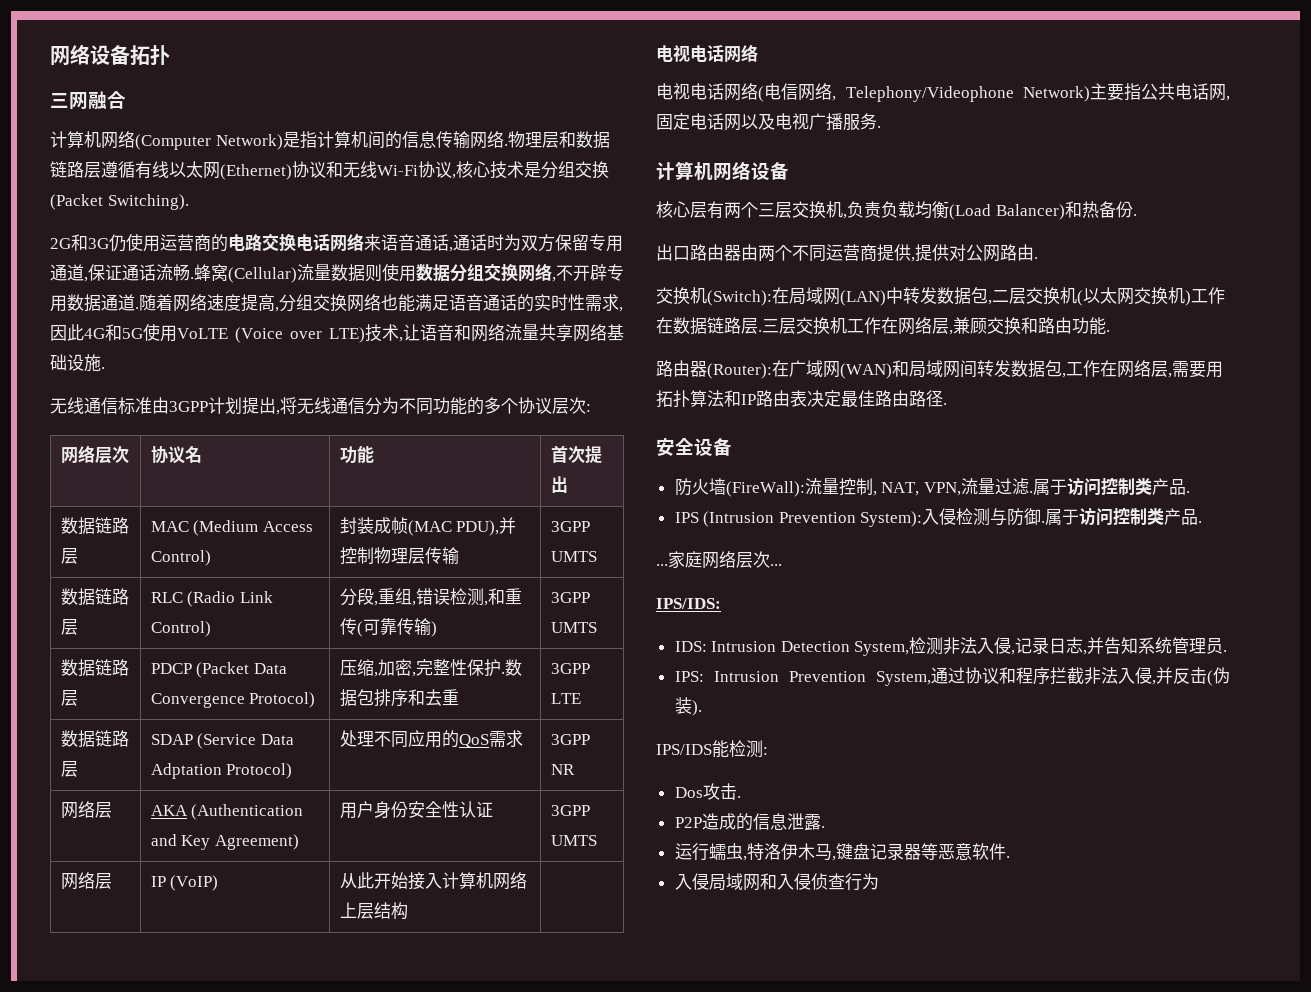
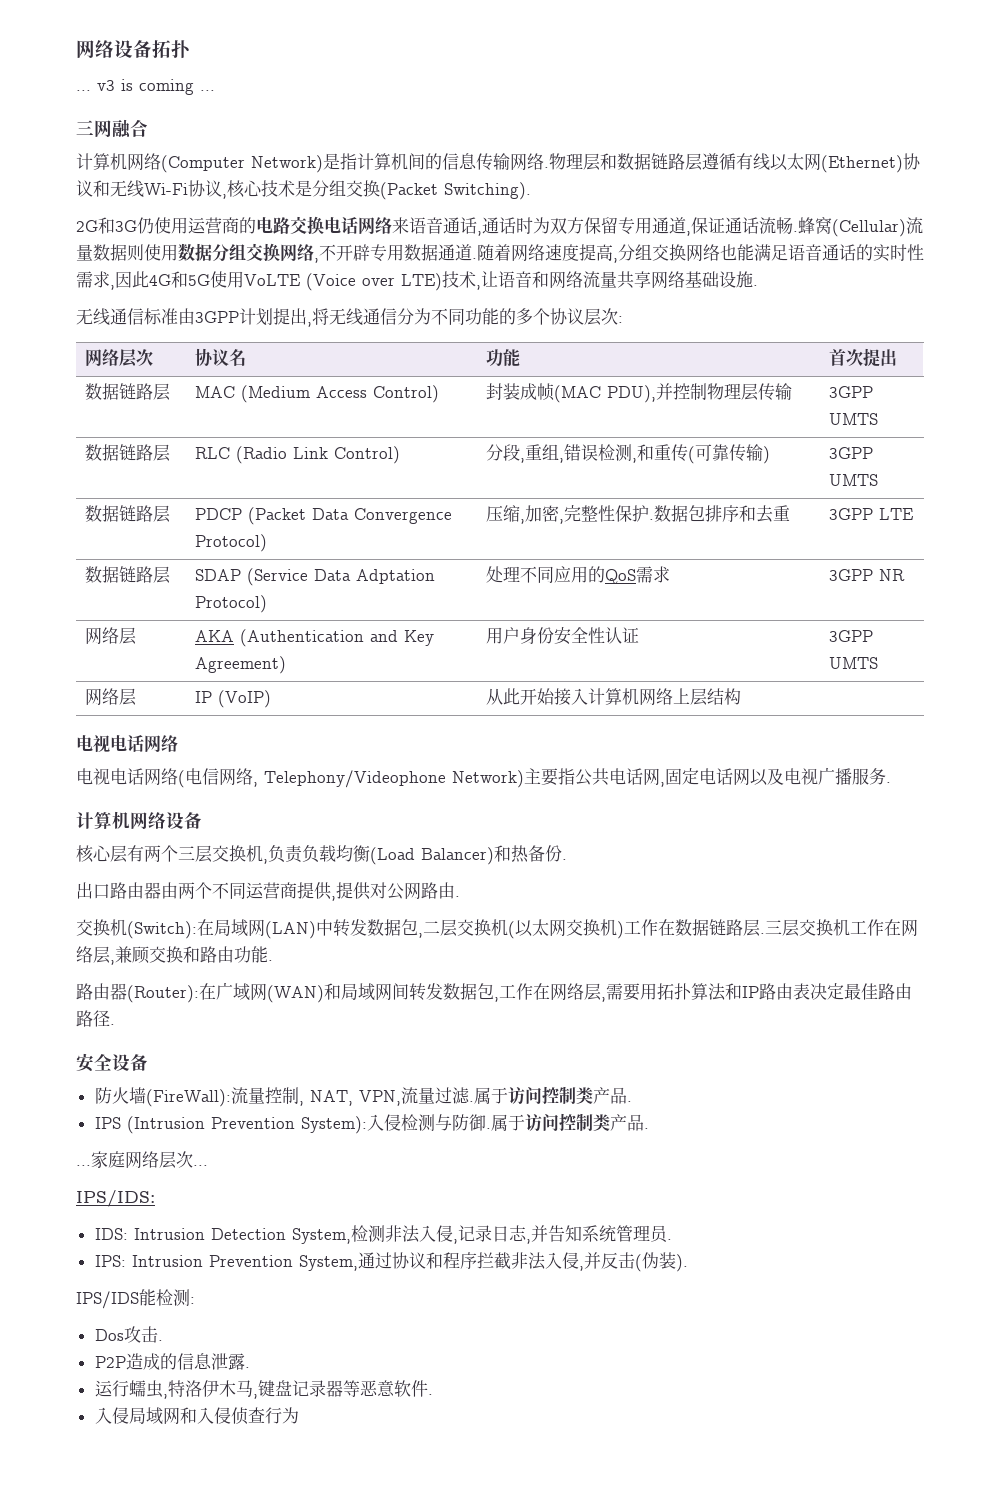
(170, 55) none -> [76,79,215,95] // ... v3 is coming ...

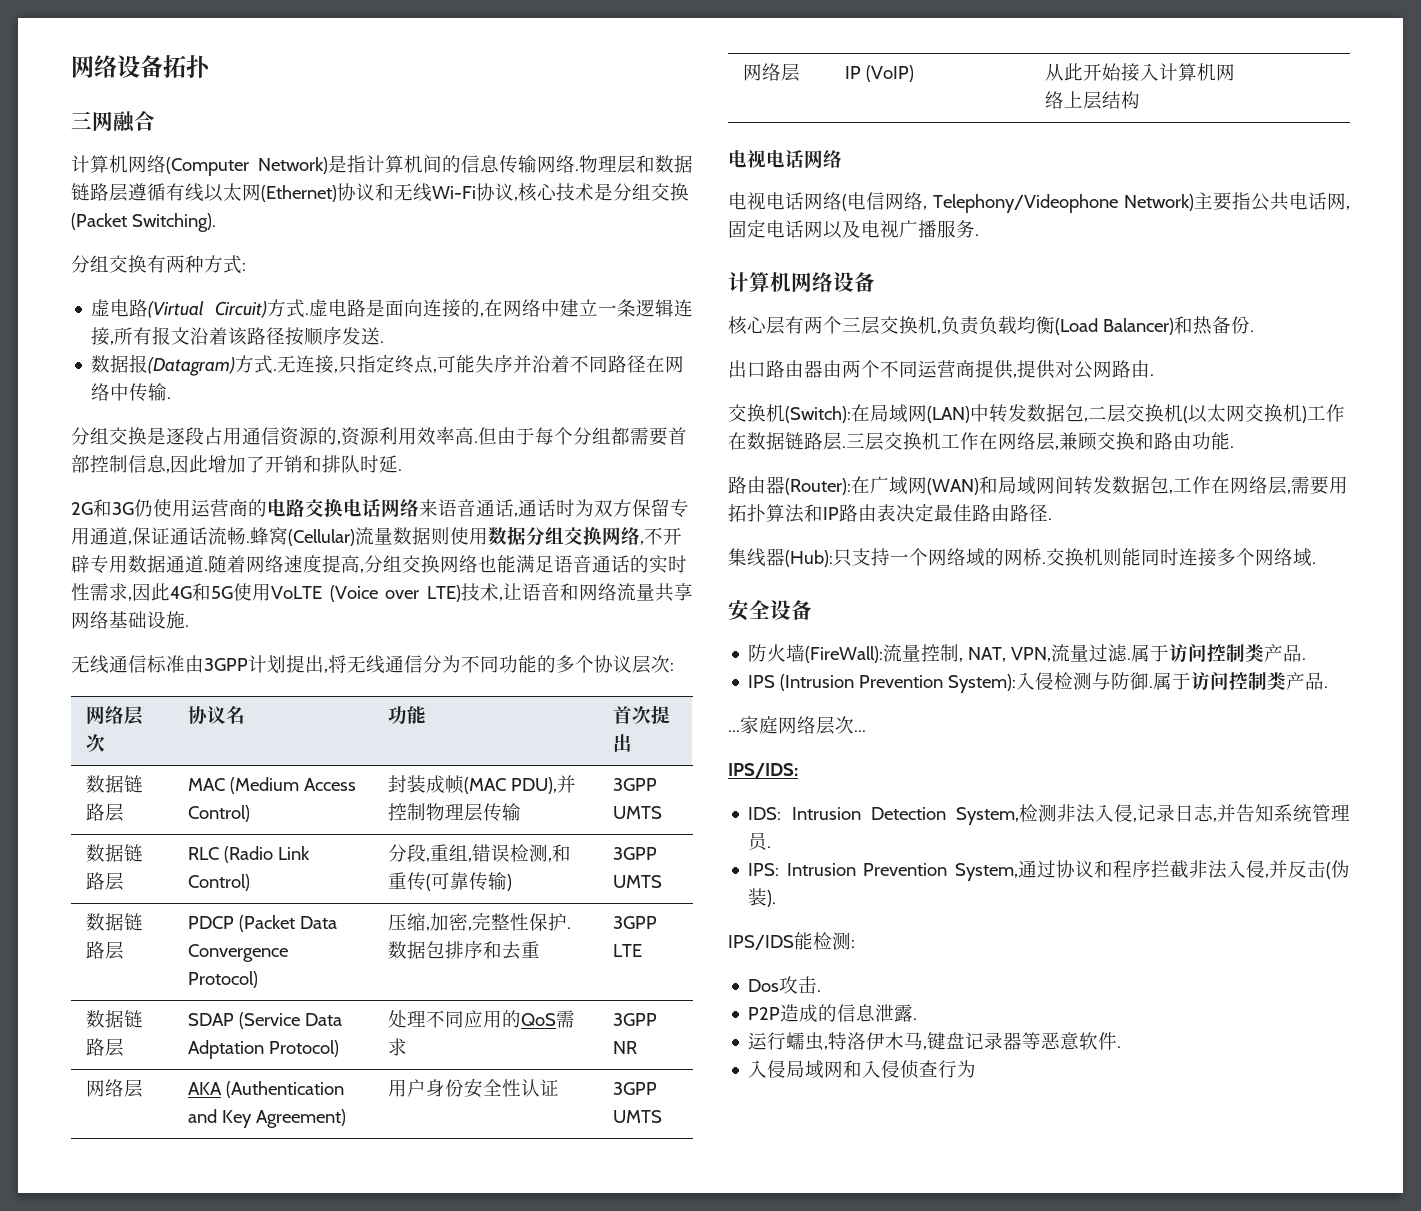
[76,79,215,95] // ... v3 is coming ... -> (210, 67) none
(531, 191) none -> [71,255,246,274] [91,299,693,318] [91,326,385,346] [91,354,685,376] [91,383,172,402] [71,427,687,446] [71,455,402,473] // 分组交换有两种方式: // 虚电路(Virtual Circuit)方式.虚电路是面向连接的,在网络中建立一条逻辑连接,所有报文沿着该路径按顺序发送. // 数据报(Datagram)方式.无连接,只指定终点,可能失序并沿着不同路径在网络中传输. // 分组交换是逐段占用通信资源的,资源利用效率高.但由于每个分组都需要首部控制信息,因此增加了开销和排队时延.
(115, 1024) none -> [728,548,1316,567] // 集线器(Hub):只支持一个网络域的网桥.交换机则能同时连接多个网络域.

